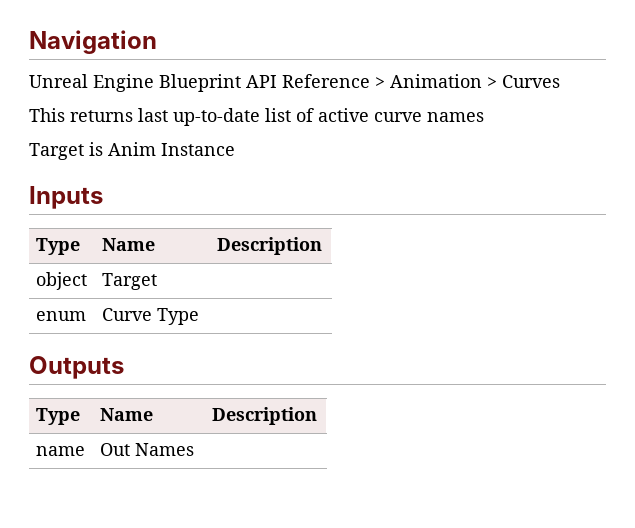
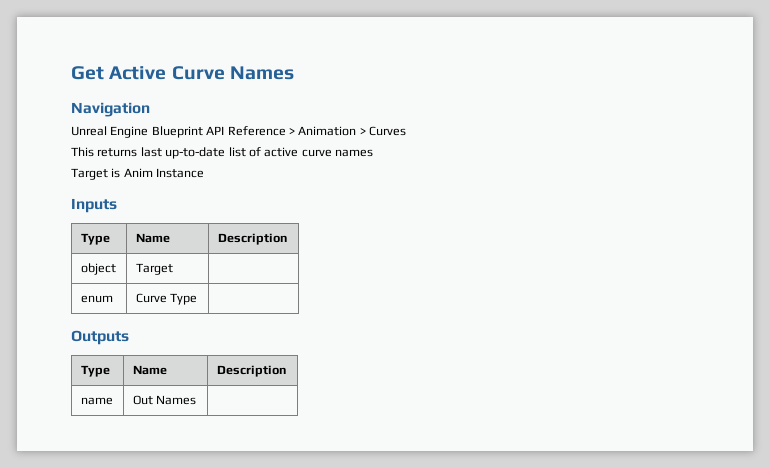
(29, 42) none -> [71,66,294,80] Get Active Curve Names //

